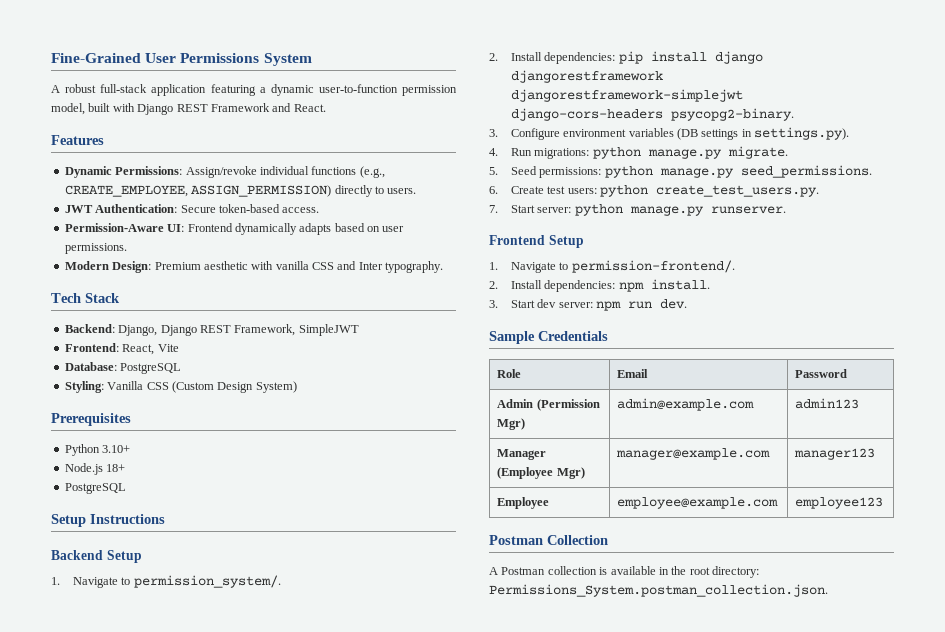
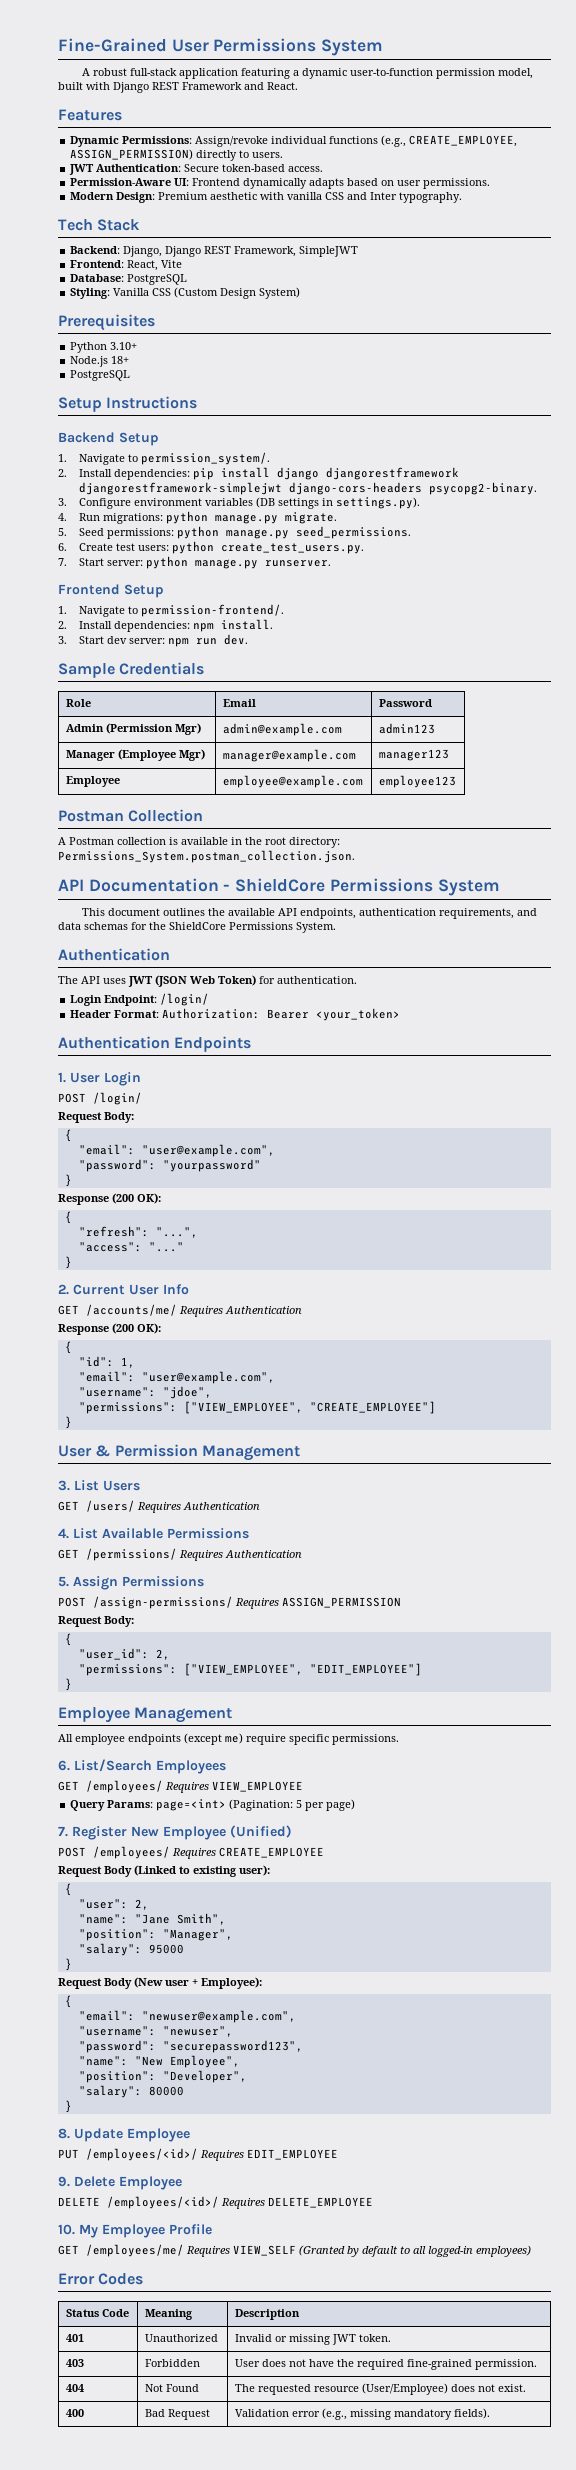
(828, 590) none -> [58,878,500,896] [81,908,537,919] [58,922,336,933] [58,948,170,961] [58,975,357,987] [70,993,210,1006] [70,1008,401,1021] [58,1036,252,1052] [58,1072,141,1086] [58,1092,142,1105] [58,1112,134,1123] [64,1129,72,1142] [78,1144,275,1157] [78,1159,261,1172] [64,1174,72,1187] [58,1193,161,1205] [64,1211,72,1224] [78,1226,198,1238] [78,1242,184,1252] [64,1256,72,1269] [58,1284,189,1295] [58,1304,302,1317] [58,1323,161,1335] [64,1341,72,1354] [78,1356,135,1368] [78,1371,275,1384] [78,1386,212,1399] [78,1401,436,1414] [64,1416,72,1429] [58,1444,300,1461] [58,1480,140,1491] [58,1500,260,1513] [58,1528,249,1539] [58,1548,302,1561] [58,1576,204,1590] [58,1596,401,1609] [58,1616,134,1627] [64,1633,72,1646] [78,1648,170,1660] [78,1663,422,1676] [64,1678,72,1691] [58,1707,233,1723] [58,1733,399,1745] [58,1759,226,1774] [58,1780,303,1793] [70,1799,356,1811] [58,1825,292,1840] [58,1846,324,1859] [58,1865,270,1877] [64,1883,72,1896] [78,1899,149,1910] [78,1913,226,1925] [78,1929,233,1941] [78,1943,184,1956] [64,1958,72,1971] [58,1977,262,1989] [64,1995,72,2008] [78,2010,296,2023] [78,2026,233,2037] [78,2040,303,2053] [78,2055,240,2068] [78,2070,247,2083] [78,2085,184,2098] [64,2100,72,2113] [58,2128,190,2142] [58,2148,338,2161] [58,2176,182,2190] [58,2196,373,2209] [58,2224,212,2238] [58,2244,531,2257] [58,2273,144,2285] [65,2309,129,2317] [144,2309,193,2320] [234,2309,300,2320] [65,2334,84,2342] [144,2334,218,2342] [234,2334,391,2345] [65,2359,84,2367] [144,2359,200,2367] [234,2359,537,2370] [65,2384,84,2392] [144,2384,199,2392] [234,2383,526,2395] [65,2409,84,2417] [144,2409,210,2420] [234,2408,490,2420] // API Documentation - ShieldCore Permissions System // This document outlines the available API endpoints, authentication requirements, and data schemas for the ShieldCore Permissions System. // Authentication // The API uses JWT (JSON Web Token) for authentication. // Login Endpoint: /login/ // Header Format: Authorization: Bearer <your_token> // Authentication Endpoints // 1. User Login // POST /login/ // Request Body: // { // "email": "user@example.com", // "password": "yourpassword" // } // Response (200 OK): // { // "refresh": "...", // "access": "..." // } // 2. Current User Info // GET /accounts/me/ Requires Authentication // Response (200 OK): // { // "id": 1, // "email": "user@example.com", // "username": "jdoe", // "permissions": ["VIEW_EMPLOYEE", "CREATE_EMPLOYEE"] // } // User & Permission Management // 3. List Users // GET /users/ Requires Authentication // 4. List Available Permissions // GET /permissions/ Requires Authentication // 5. Assign Permissions // POST /assign-permissions/ Requires ASSIGN_PERMISSION // Request Body: // { // "user_id": 2, // "permissions": ["VIEW_EMPLOYEE", "EDIT_EMPLOYEE"] // } // Employee Management // All employee endpoints (except me) require specific permissions. // 6. List/Search Employees // GET /employees/ Requires VIEW_EMPLOYEE // Query Params: page=<int> (Pagination: 5 per page) // 7. Register New Employee (Unified) // POST /employees/ Requires CREATE_EMPLOYEE // Request Body (Linked to existing user): // { // "user": 2, // "name": "Jane Smith", // "position": "Manager", // "salary": 95000 // } // Request Body (New user + Employee): // { // "email": "newuser@example.com", // "username": "newuser", // "password": "securepassword123", // "name": "New Employee", // "position": "Developer", // "salary": 80000 // } // 8. Update Employee // PUT /employees/<id>/ Requires EDIT_EMPLOYEE // 9. Delete Employee // DELETE /employees/<id>/ Requires DELETE_EMPLOYEE // 10. My Employee Profile // GET /employees/me/ Requires VIEW_SELF (Granted by default to all logged-in employees) // Error Codes // Status Code | Meaning | Description // 401 | Unauthorized | Invalid or missing JWT token. // 403 | Forbidden | User does not have the required fine-grained permission. // 404 | Not Found | The requested resource (User/Employee) does not exist. // 400 | Bad Request | Validation error (e.g., missing mandatory fields).

